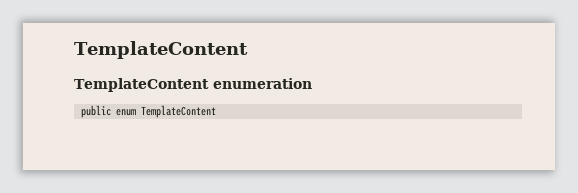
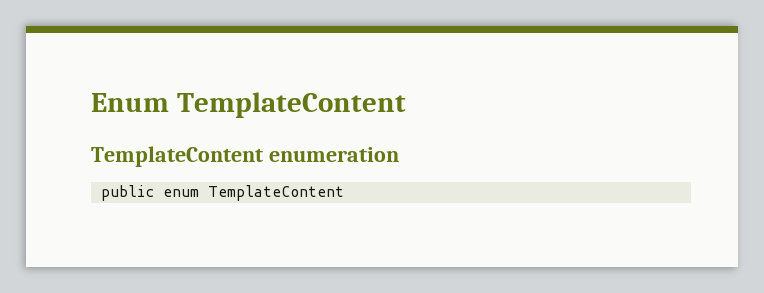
(74, 50) none -> [91,93,169,112] Enum

